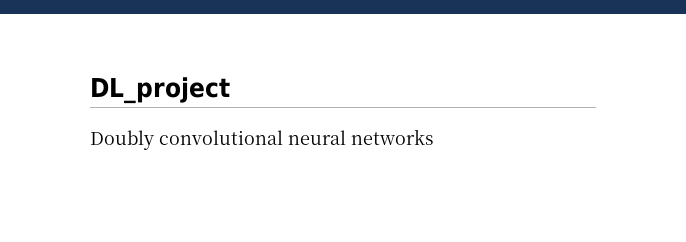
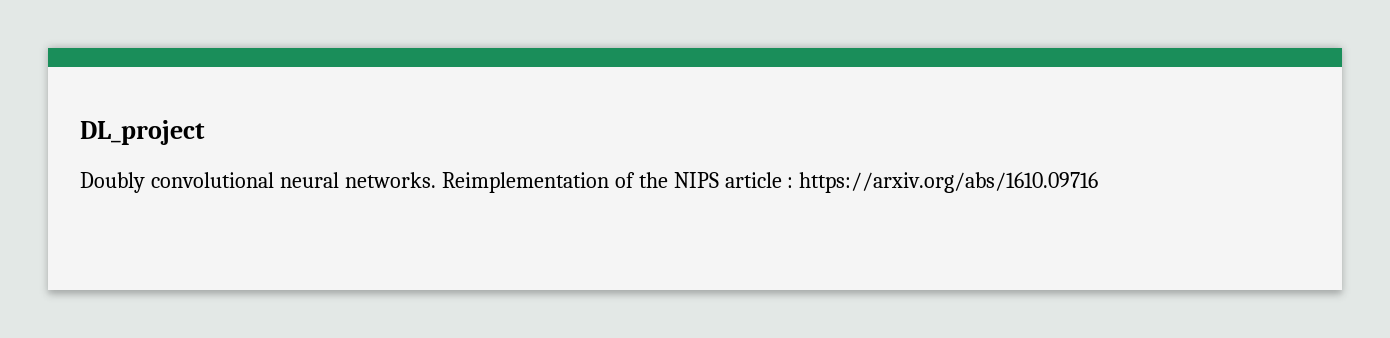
[351,129,434,145] networks -> [344,172,1099,193] networks. Reimplementation of the NIPS article : https://arxiv.org/abs/1610.09716

